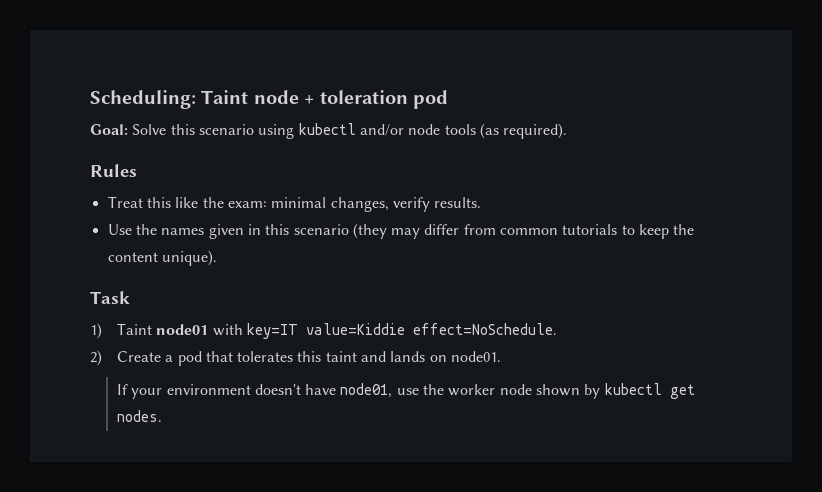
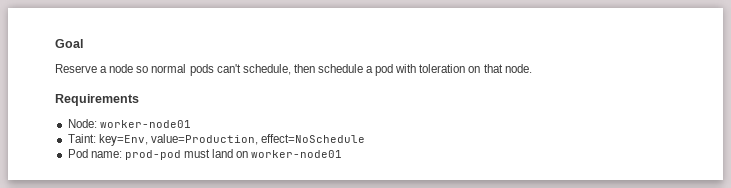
[90,90,448,109] [90,123,568,139] [90,164,137,177] [107,196,482,212] [107,223,695,239] [107,250,217,266] [90,291,130,304] [90,323,557,339] [90,350,502,366] [116,383,695,399] [116,410,162,422] Scheduling: Taint node + toleration pod // Goal: Solve this scenario using kubectl and/or node tools (as required). // Rules // Treat this like the exam: minimal changes, verify results. // Use the names given in this scenario (they may differ from common tutorials to keep the content unique). // Task // 1) Taint node01 with key=IT value=Kiddie effect=NoSchedule. // 2) Create a pod that tolerates this taint and lands on node01. // If your environment doesn't have node01, use the worker node shown by kubectl get nodes. -> [55,39,83,48] [55,64,532,76] [55,94,139,106] [67,119,191,128] [67,134,365,146] [67,149,343,160] Goal // Reserve a node so normal pods can't schedule, then schedule a pod with toleration on that node. // Requirements // Node: worker-node01 // Taint: key=Env, value=Production, effect=NoSchedule // Pod name: prod-pod must land on worker-node01

